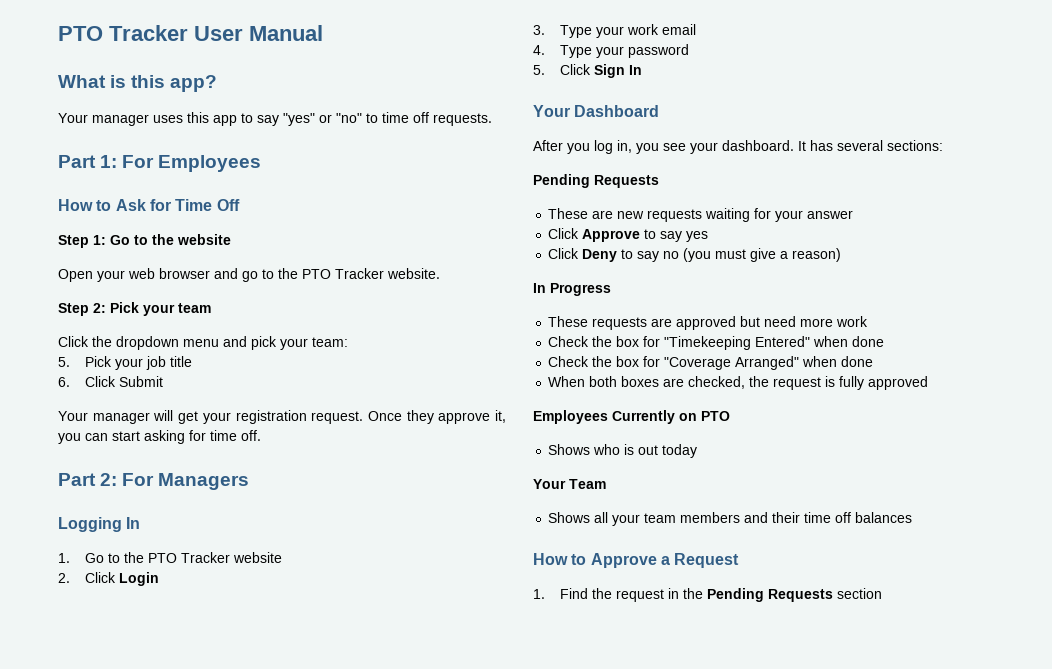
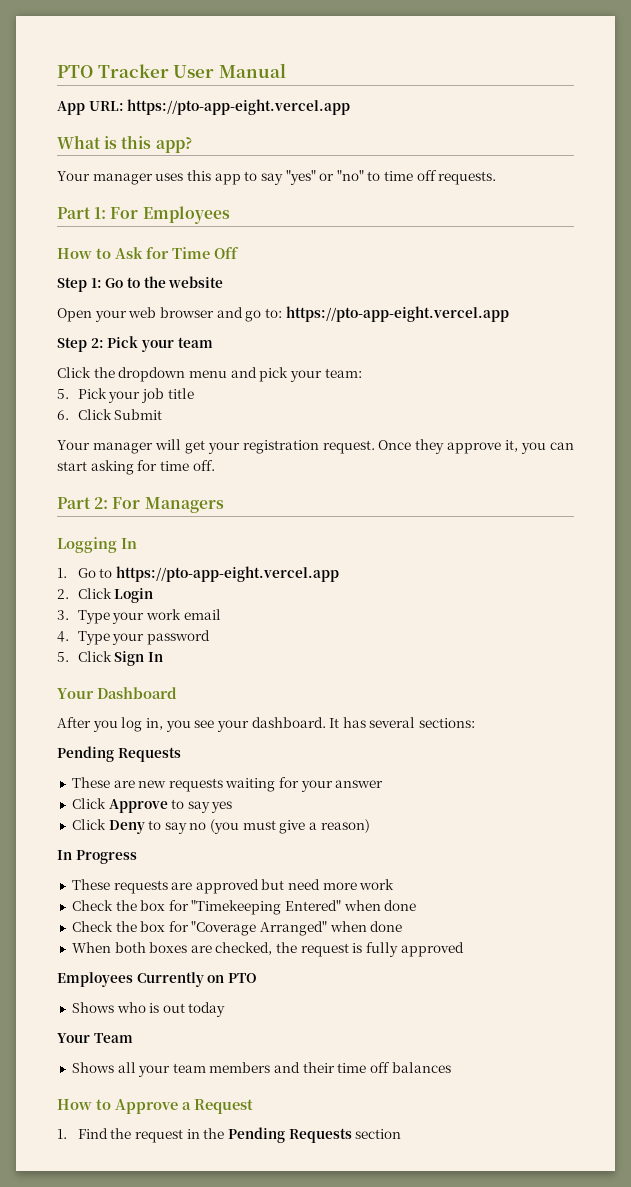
(323, 33) none -> [57,99,351,115] // App URL: https://pto-app-eight.vercel.app
[262,268,440,279] to the PTO Tracker website. -> [264,306,509,322] to: https://pto-app-eight.vercel.app
[124,552,283,563] the PTO Tracker website -> [115,566,339,582] https://pto-app-eight.vercel.app

